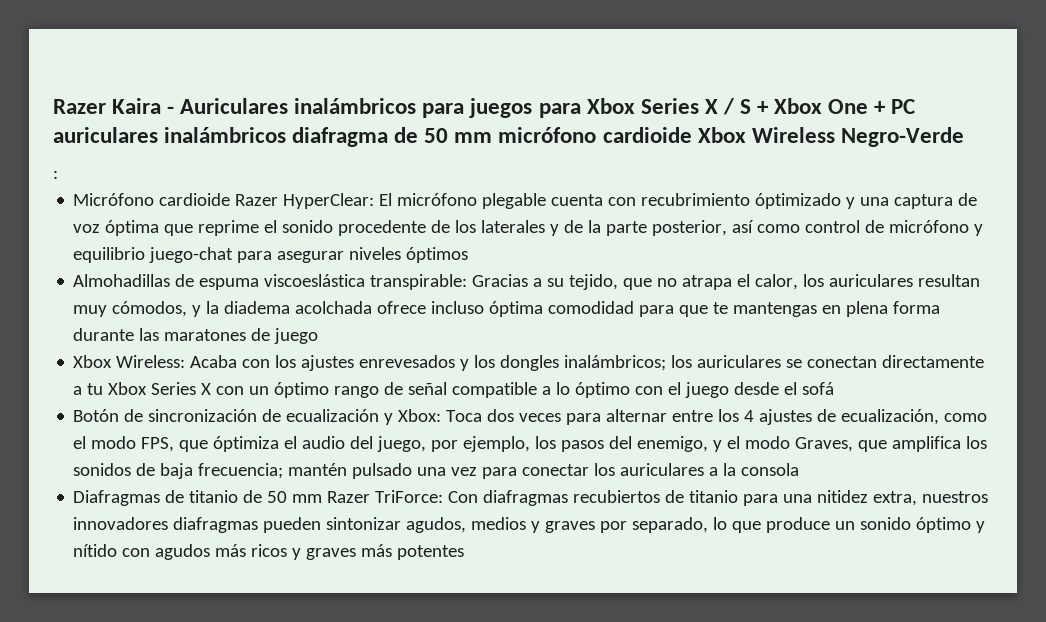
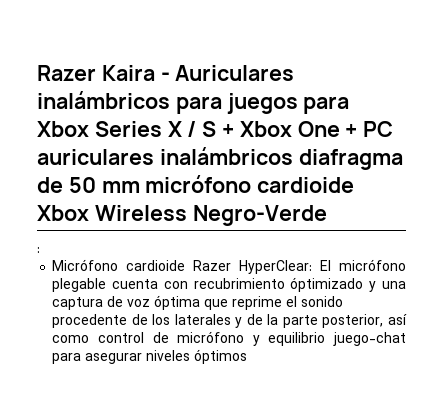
[73,274,981,290] [73,301,941,317] [73,328,319,344] [73,355,985,371] [73,382,835,398] [73,409,988,425] [73,436,988,452] [73,463,800,479] [73,490,989,506] [73,517,986,533] [73,544,465,560] // Almohadillas de espuma viscoeslástica transpirable: Gracias a su tejido, que no atrapa el calor, los auriculares resultan muy cómodos, y la diadema acolchada ofrece incluso óptima comodidad para que te mantengas en plena forma durante las maratones de juego // Xbox Wireless: Acaba con los ajustes enrevesados y los dongles inalámbricos; los auriculares se conectan directamente a tu Xbox Series X con un óptimo rango de señal compatible a lo óptimo con el juego desde el sofá // Botón de sincronización de ecualización y Xbox: Toca dos veces para alternar entre los 4 ajustes de ecualización, como el modo FPS, que óptimiza el audio del juego, por ejemplo, los pasos del enemigo, y el modo Graves, que amplifica los sonidos de baja frecuencia; mantén pulsado una vez para conectar los auriculares a la consola // Diafragmas de titanio de 50 mm Razer TriForce: Con diafragmas recubiertos de titanio para una nitidez extra, nuestros innovadores diafragmas pueden sintonizar agudos, medios y graves por separado, lo que produce un sonido óptimo y nítido con agudos más ricos y graves más potentes -> (248, 356) none

